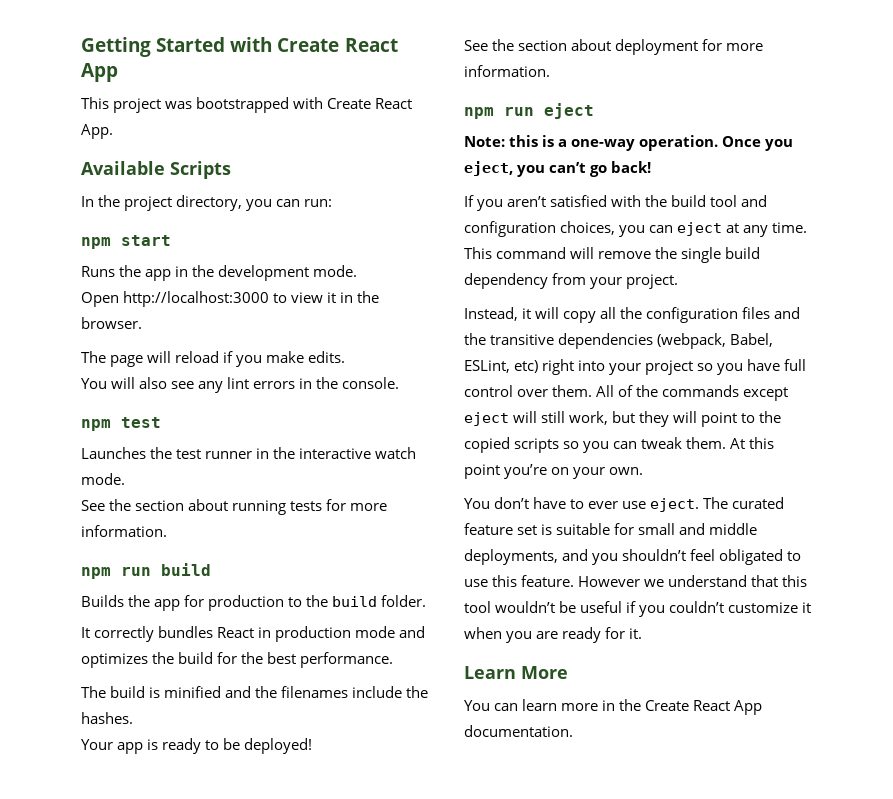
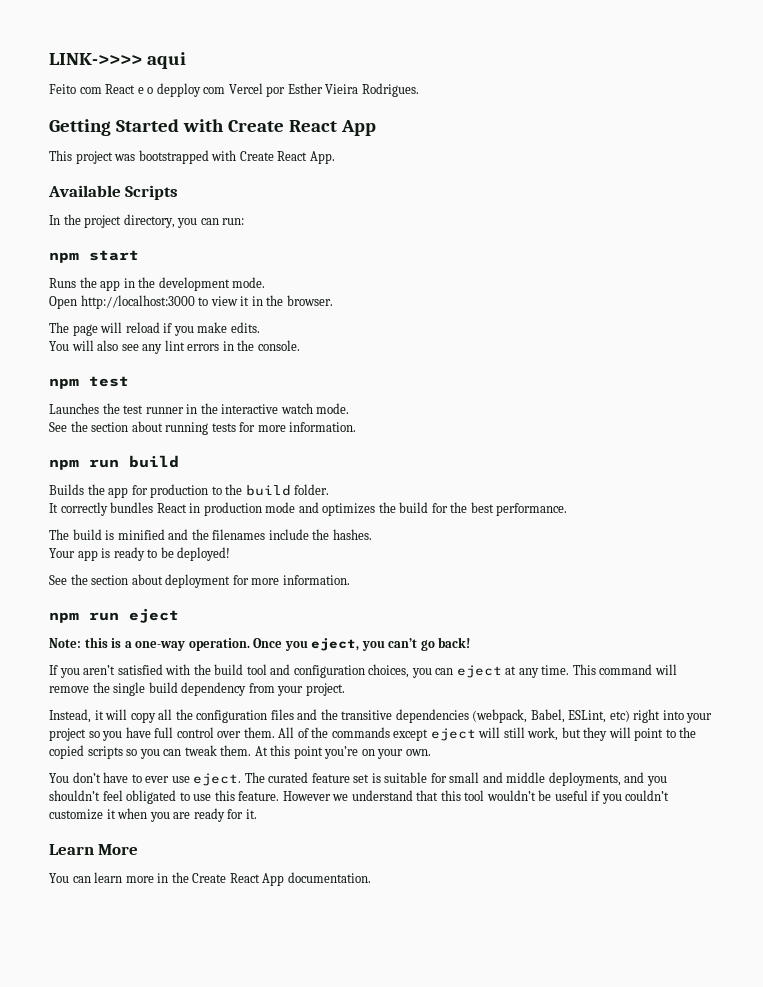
(81, 47) none -> [49,52,186,69] [49,83,419,97] LINK->>>> aqui // Feito com React e o depploy com Vercel por Esther Vieira Rodrigues. //

